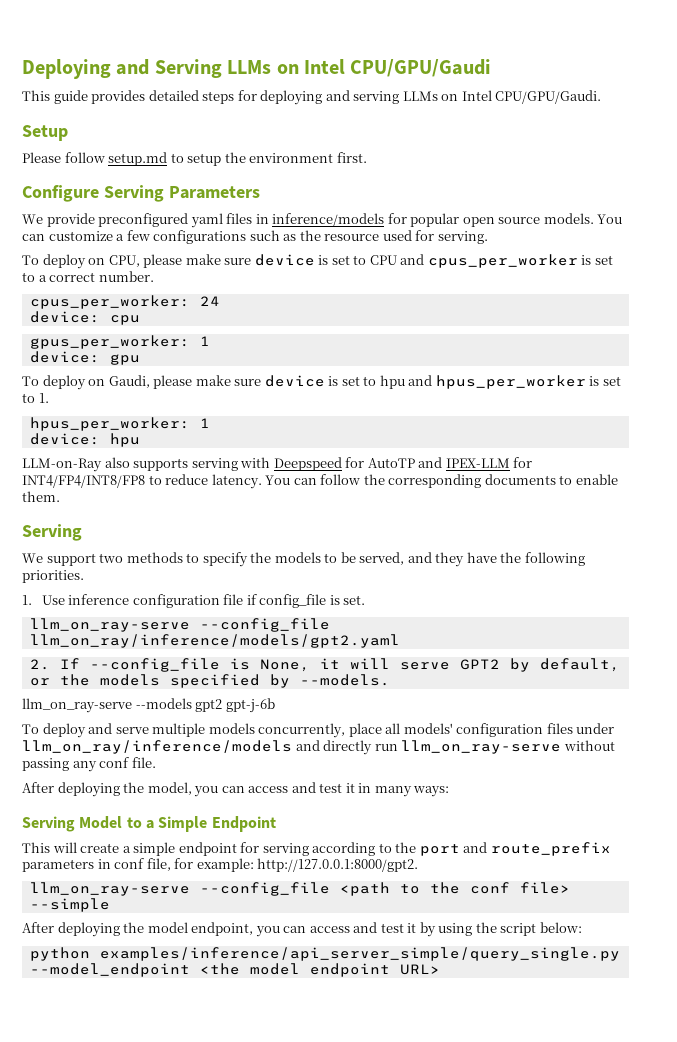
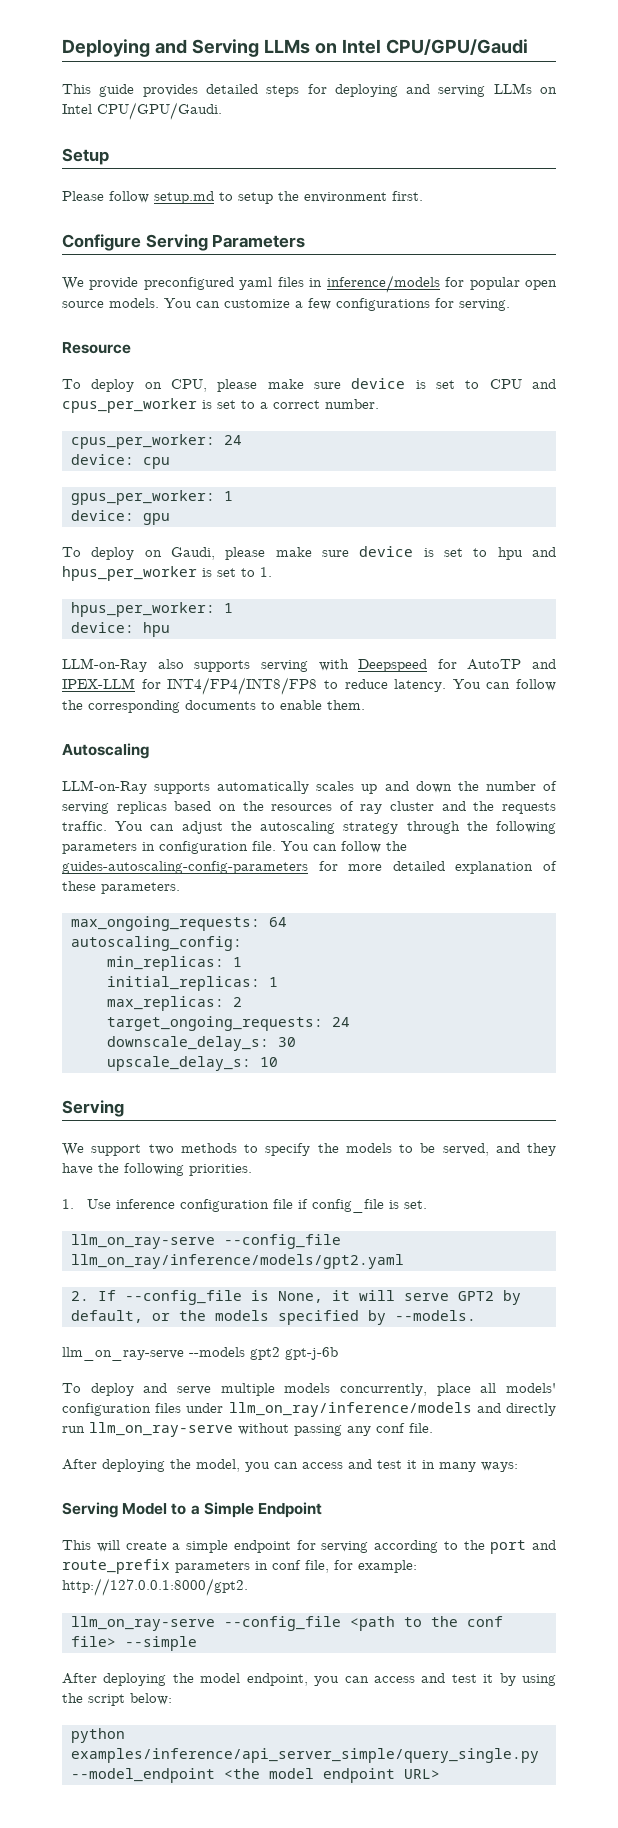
[249,230,412,241] such as the resource used -> (430, 304) none
(488, 237) none -> [62,342,131,354] // Resource
(60, 496) none -> [62,743,149,759] [62,780,557,794] [62,801,556,814] [62,821,556,834] [62,841,407,854] [62,861,558,874] [62,881,180,894] [71,916,287,931] [71,936,242,951] [107,956,242,971] [107,976,278,991] [107,996,242,1011] [107,1016,350,1031] [107,1036,296,1051] [107,1056,278,1071] // Autoscaling // LLM-on-Ray supports automatically scales up and down the number of serving replicas based on the resources of ray cluster and the requests traffic. You can adjust the autoscaling strategy through the following parameters in configuration file. You can follow the guides-autoscaling-config-parameters for more detailed explanation of these parameters. // max_ongoing_requests: 64 // autoscaling_config: // min_replicas: 1 // initial_replicas: 1 // max_replicas: 2 // target_ongoing_requests: 24 // downscale_delay_s: 30 // upscale_delay_s: 10

